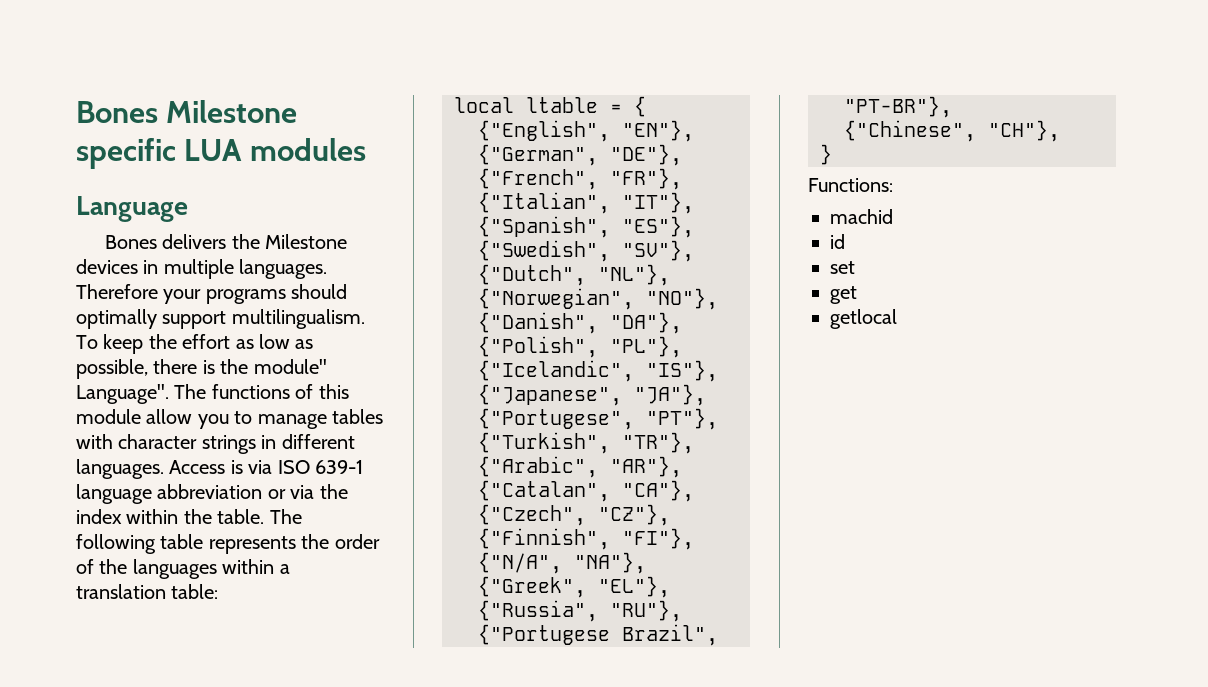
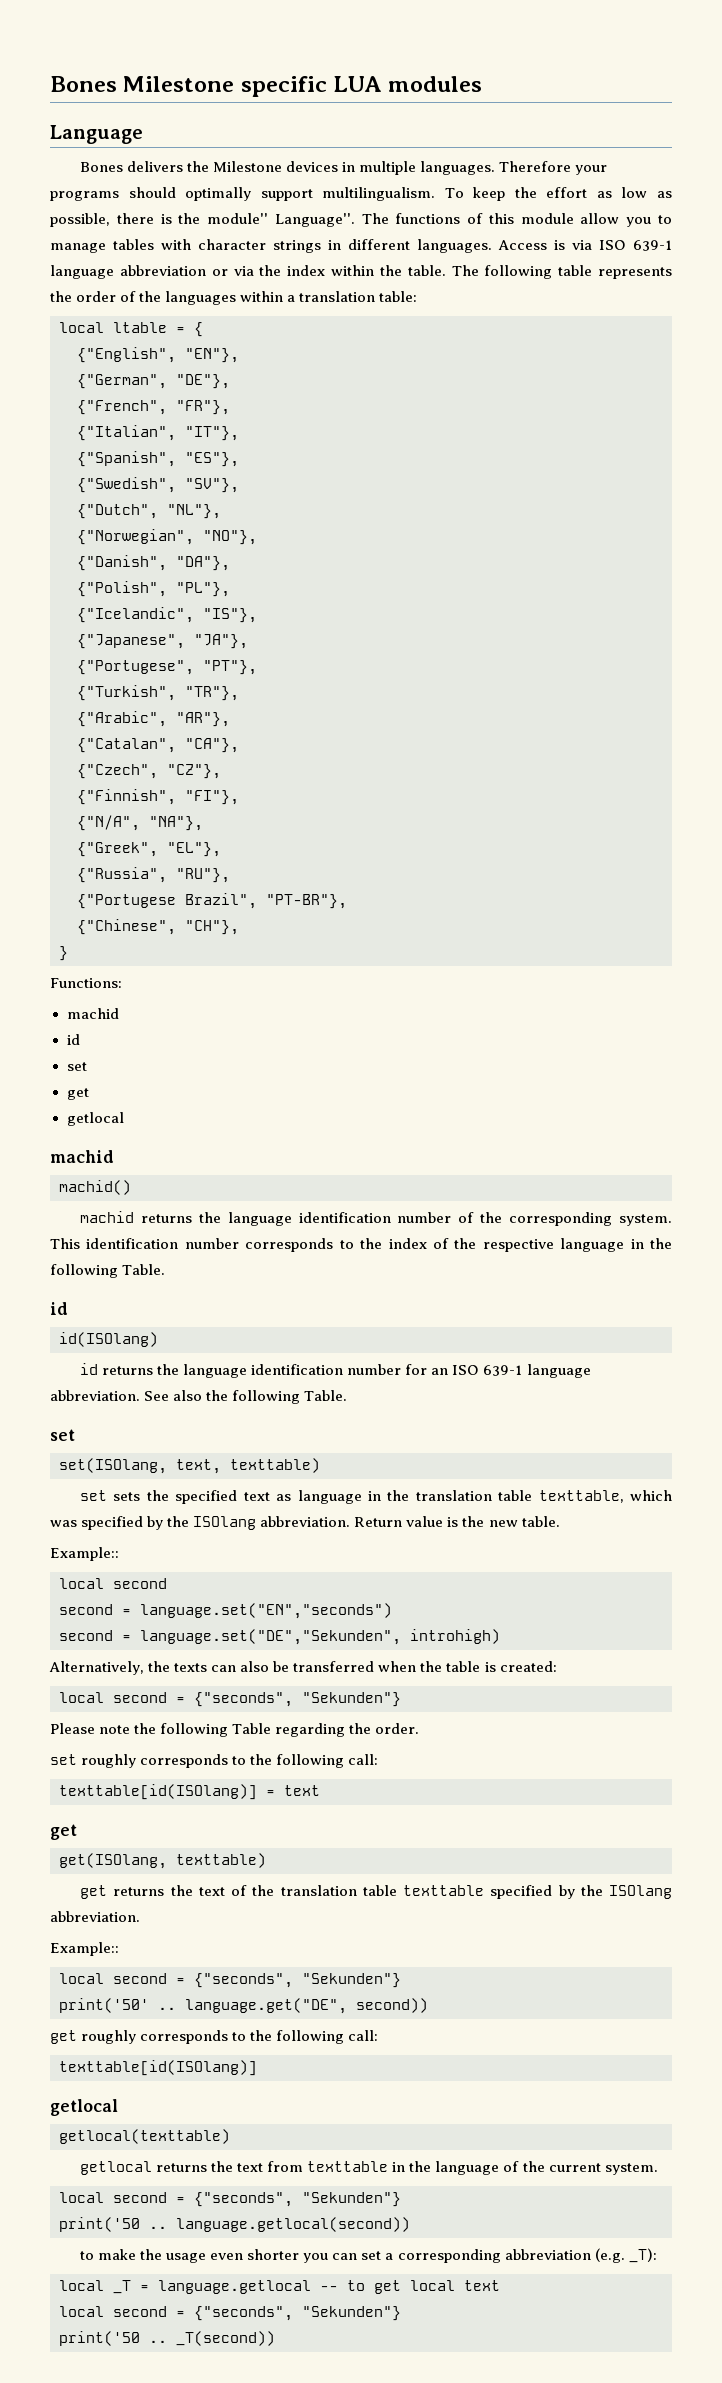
(897, 319) none -> [50,1150,114,1163] [59,1180,131,1195] [80,1211,672,1226] [50,1238,672,1252] [50,1264,166,1278] [50,1302,68,1315] [59,1332,158,1347] [80,1363,591,1378] [50,1390,348,1404] [50,1429,75,1441] [59,1458,320,1474] [80,1490,672,1504] [50,1516,560,1530] [50,1547,119,1561] [59,1578,167,1589] [59,1603,392,1619] [59,1629,500,1645] [49,1661,557,1675] [59,1692,401,1707] [50,1723,420,1737] [50,1754,379,1768] [59,1784,320,1800] [50,1824,77,1840] [59,1853,266,1869] [80,1885,672,1899] [50,1911,140,1922] [50,1942,119,1956] [59,1973,401,1988] [59,1998,428,2014] [50,2030,379,2044] [59,2060,257,2076] [50,2099,118,2116] [59,2129,230,2144] [80,2161,658,2175] [59,2192,401,2207] [59,2217,410,2232] [80,2248,657,2263] [59,2280,500,2294] [59,2306,401,2321] [59,2331,275,2346] // machid // machid() // machid returns the language identification number of the corresponding system. This identification number corresponds to the index of the respective language in the following Table. // id // id(ISOlang) // id returns the language identification number for an ISO 639-1 language abbreviation. See also the following Table. // set // set(ISOlang, text, texttable) // set sets the specified text as language in the translation table texttable, which was specified by the ISOlang abbreviation. Return value is the new table. // Example:: // local second // second = language.set("EN","seconds") // second = language.set("DE","Sekunden", introhigh) // Alternatively, the texts can also be transferred when the table is created: // local second = {"seconds", "Sekunden"} // Please note the following Table regarding the order. // set roughly corresponds to the following call: // texttable[id(ISOlang)] = text // get // get(ISOlang, texttable) // get returns the text of the translation table texttable specified by the ISOlang abbreviation. // Example:: // local second = {"seconds", "Sekunden"} // print('50' .. language.get("DE", second)) // get roughly corresponds to the following call: // texttable[id(ISOlang)] // getlocal // getlocal(texttable) // getlocal returns the text from texttable in the language of the current system. // local second = {"seconds", "Sekunden"} // print('50 .. language.getlocal(second)) // to make the usage even shorter you can set a corresponding abbreviation (e.g. _T): // local _T = language.getlocal -- to get local text // local second = {"seconds", "Sekunden"} // print('50 .. _T(second))

